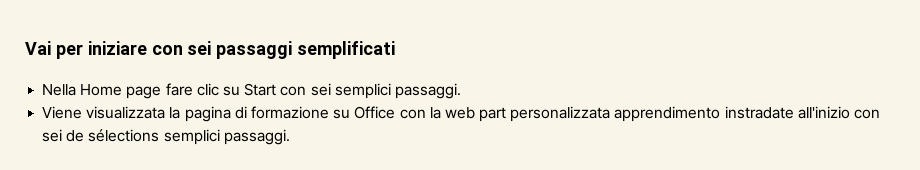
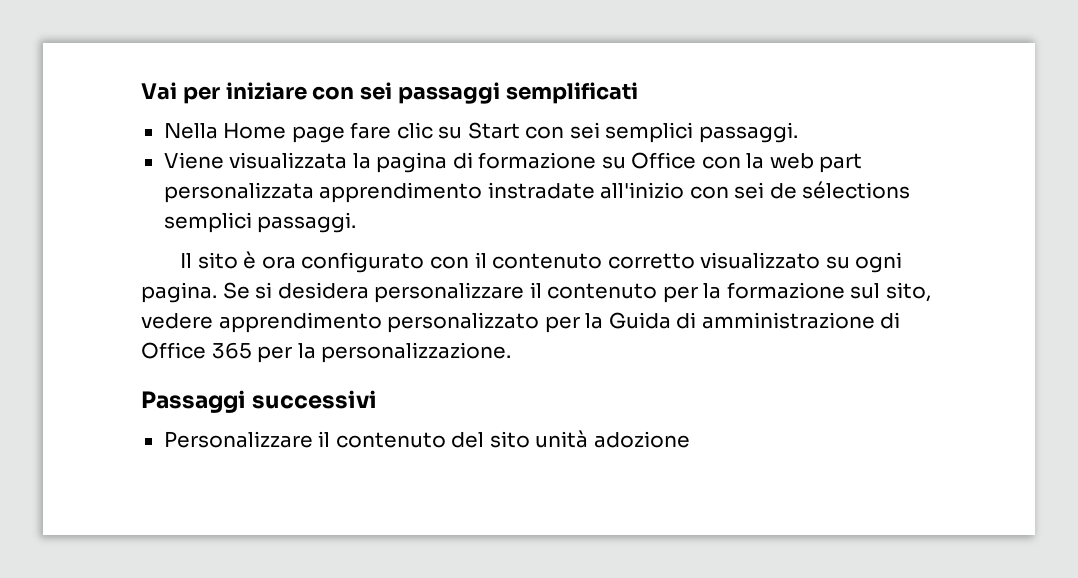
(290, 137) none -> [180,251,903,273] [141,282,931,303] [141,312,901,333] [141,342,512,363] [141,390,378,413] [163,430,690,448] // Il sito è ora configurato con il contenuto corretto visualizzato su ogni pagina. Se si desidera personalizzare il contenuto per la formazione sul sito, vedere apprendimento personalizzato per la Guida di amministrazione di Office 365 per la personalizzazione. // Passaggi successivi // Personalizzare il contenuto del sito unità adozione

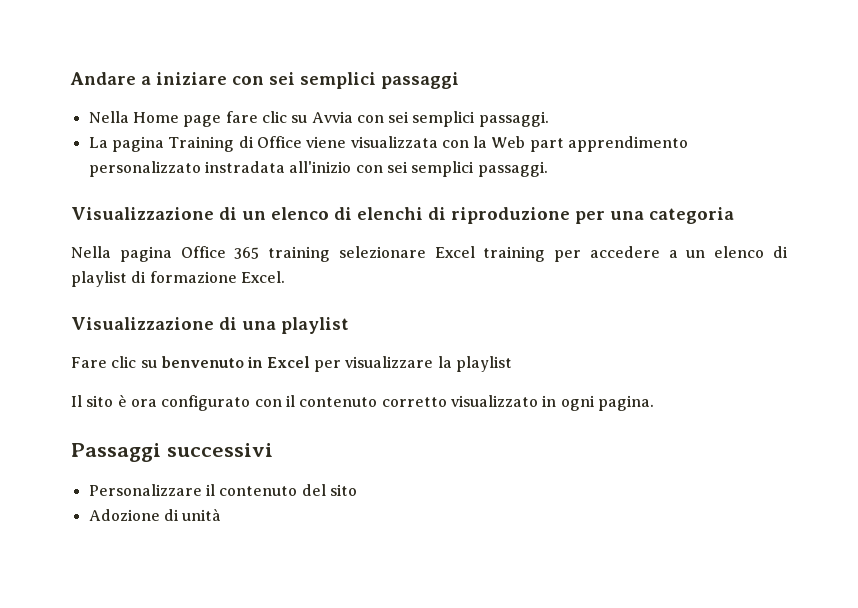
[141,82,220,104] Vai per -> [70,72,151,85] Andare a
(393, 91) none -> [300,72,376,89] semplici
[505,82,638,104] semplificati -> (459, 80) none
[467,122,798,143] [163,152,863,173] [163,182,595,203] Start con sei semplici passaggi. // Viene visualizzata la pagina di formazione su Office con la web part personalizzata apprendimento instradate -> [311,111,549,127] [88,136,689,152] [88,161,285,177] Avvia con sei semplici passaggi. // La pagina Training di Office viene visualizzata con la Web part apprendimento personalizzato instradata
[769,181,911,199] [163,212,357,233] de sélections semplici passaggi. -> [411,161,548,177] [71,207,734,224] [71,246,788,262] [71,271,285,287] [71,317,349,334] [71,356,512,372] semplici passaggi. // Visualizzazione di un elenco di elenchi di riproduzione per una categoria // Nella pagina Office 365 training selezionare Excel training per accedere a un elenco di playlist di formazione Excel. // Visualizzazione di una playlist // Fare clic su benvenuto in Excel per visualizzare la playlist
[825,256,850,269] su -> [542,395,557,407] in
[222,282,931,303] [141,312,901,333] [141,342,512,363] Se si desidera personalizzare il contenuto per la formazione sul sito, vedere apprendimento personalizzato per la Guida di amministrazione di Office 365 per la personalizzazione. -> (654, 403) none
[535,430,690,448] unità adozione -> [88,508,222,521] // Adozione di unità

